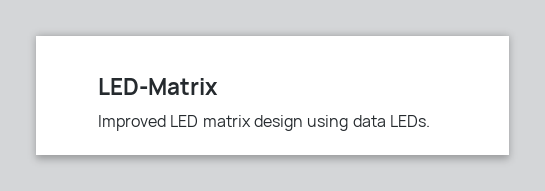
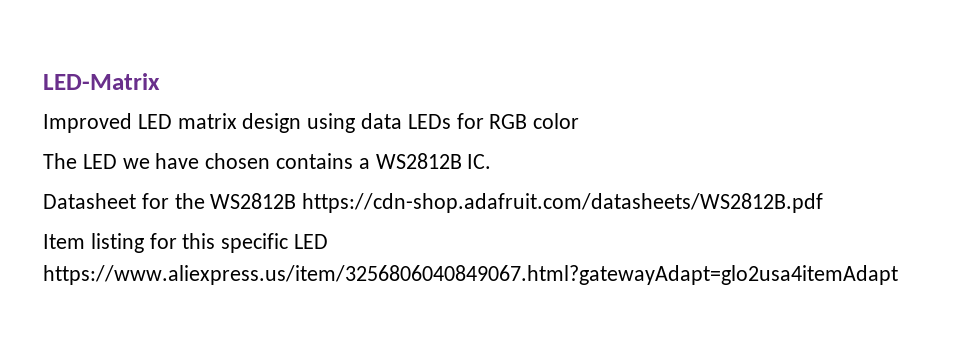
[389,115,430,127] LEDs. -> [407,113,580,129] [43,153,492,169] [43,193,824,213] [43,233,329,253] [43,265,898,285] LEDs for RGB color // The LED we have chosen contains a WS2812B IC. // Datasheet for the WS2812B https://cdn-shop.adafruit.com/datasheets/WS2812B.pdf // Item listing for this specific LED https://www.aliexpress.us/item/3256806040849067.html?gatewayAdapt=glo2usa4itemAdapt

